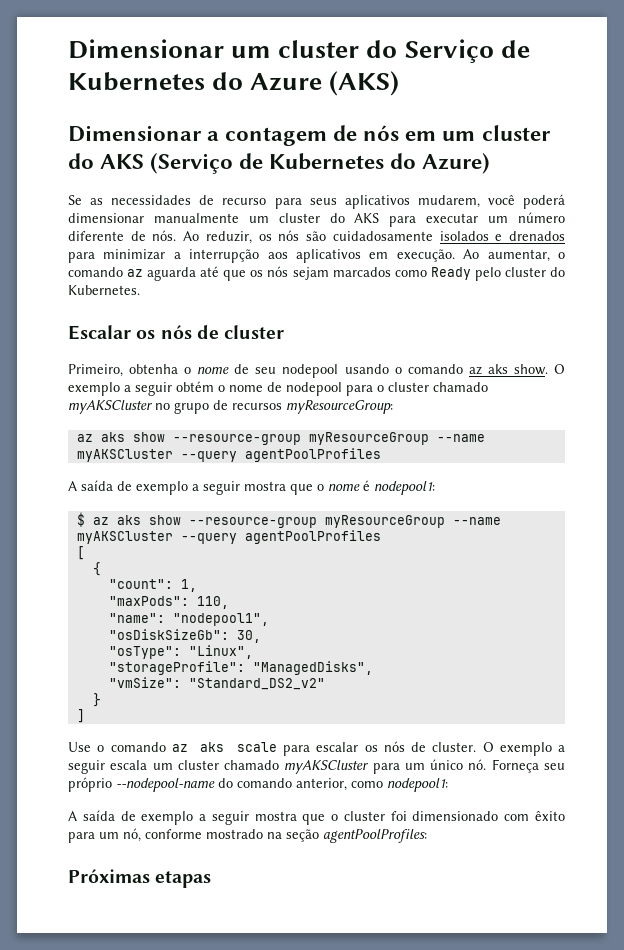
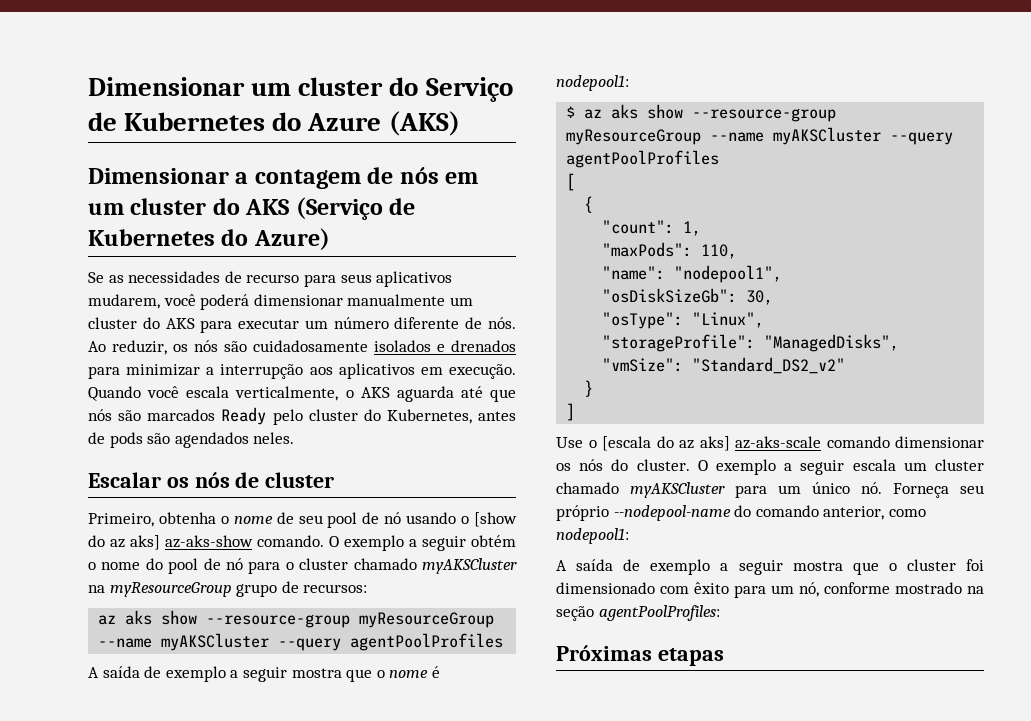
[463,249,565,262] [68,266,565,281] [68,285,140,295] Ao aumentar, o comando az aguarda até que os nós sejam marcados como Ready pelo cluster do Kubernetes. -> [88,386,516,402] [88,407,516,425] [88,432,295,448] Quando você escala verticalmente, o AKS aguarda até que nós são marcados Ready pelo cluster do Kubernetes, antes de pods são agendados neles.
[282,364,548,378] nodepool usando o comando az aks show. -> [327,512,518,528] [88,535,324,550] pool de nó usando o [show do az aks] az-aks-show comando.
[267,382,342,396] de nodepool -> [145,558,243,574] do pool de nó
[155,400,393,414] no grupo de recursos myResourceGroup: -> [88,581,368,597] na myResourceGroup grupo de recursos:
[110,741,426,756] comando az aks scale para escalar os nós de -> [602,436,984,451] [556,459,629,471] [escala do az aks] az-aks-scale comando dimensionar os nós do

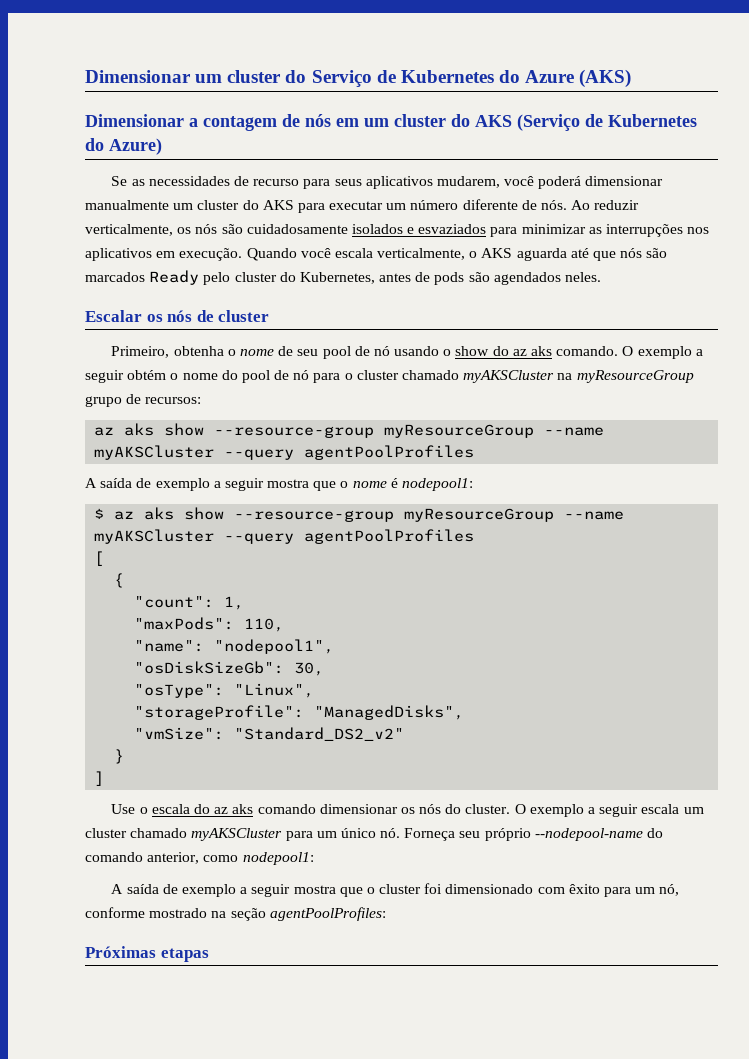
[112,340,167,355] reduzir, -> [594,200,640,210] [85,224,173,236] reduzir verticalmente,
[451,340,516,352] drenados -> [418,224,487,234] esvaziados
[206,364,333,379] a interrupção aos -> [588,224,710,237] as interrupções nos
[474,512,518,527] [88,535,253,550] [show do az aks] az-aks-show -> [455,346,552,356] show do az aks
[602,436,821,451] [escala do az aks] az-aks-scale -> [151,804,254,814] escala do az aks

